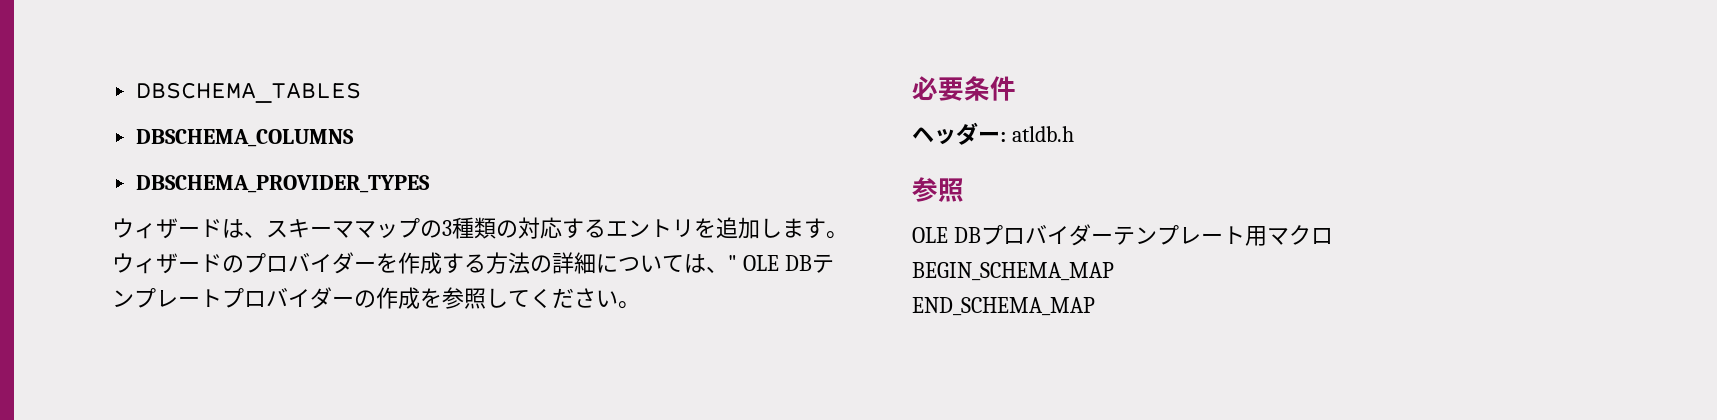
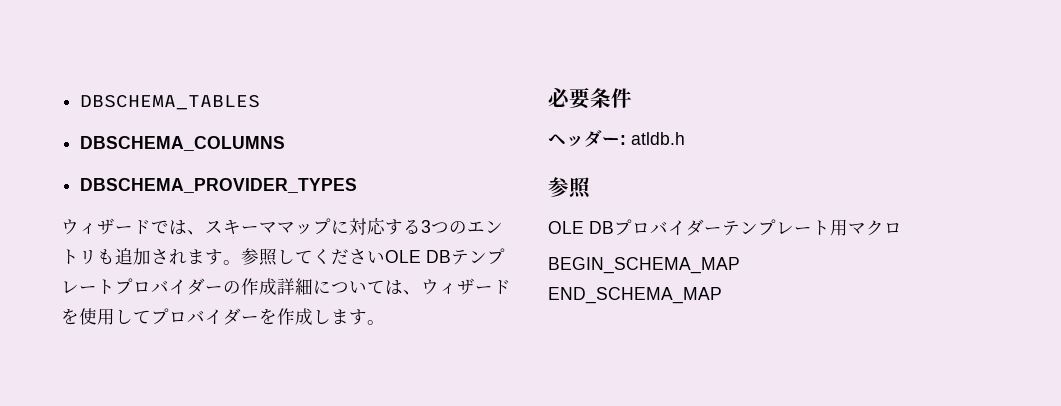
(222, 228) none -> [151,220,169,234] で
[420,217,848,239] [112,252,737,274] の3種類の対応するエントリを追加します。ウィザードのプロバイダーを作成する方法の詳細については、" -> [331,217,503,235] [61,248,385,266] に対応する3つのエントリも追加されます。参照してください
[420,287,618,309] を参照してください -> [277,278,511,295] [61,308,367,325] 詳細については、ウィザードを使用してプロバイダーを作成します

